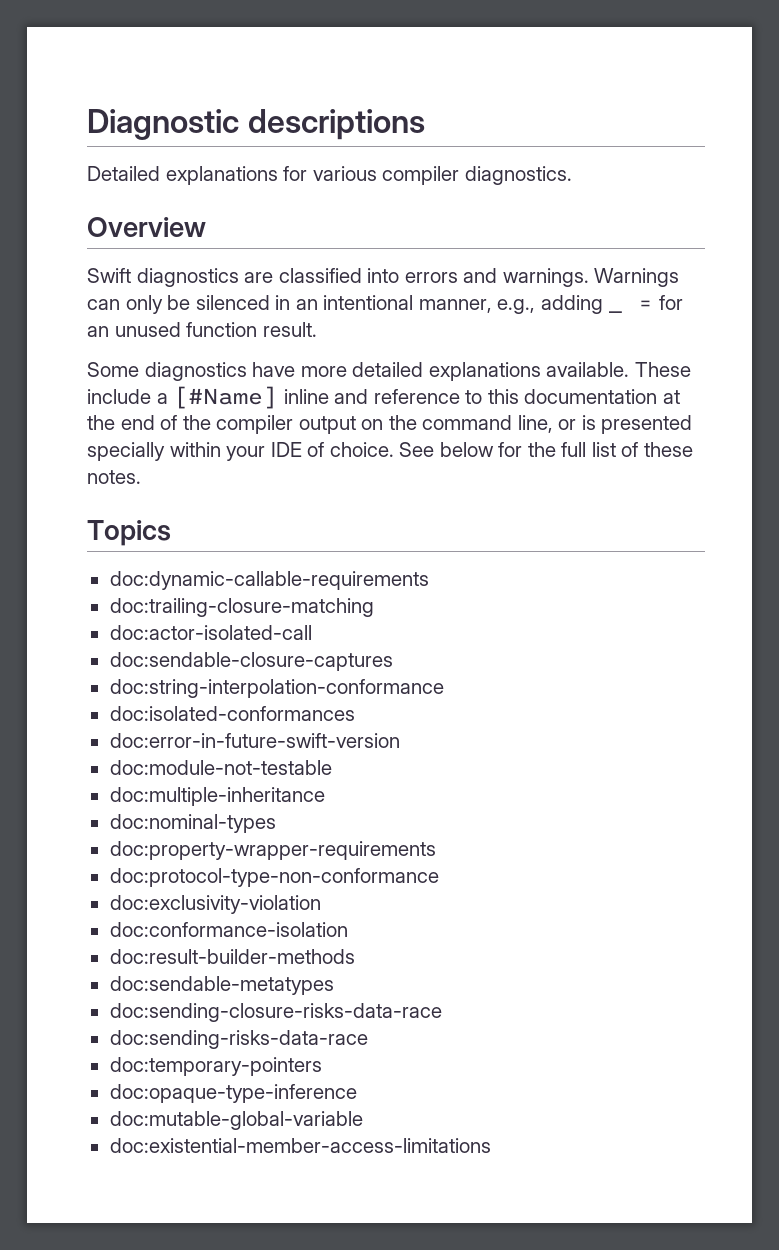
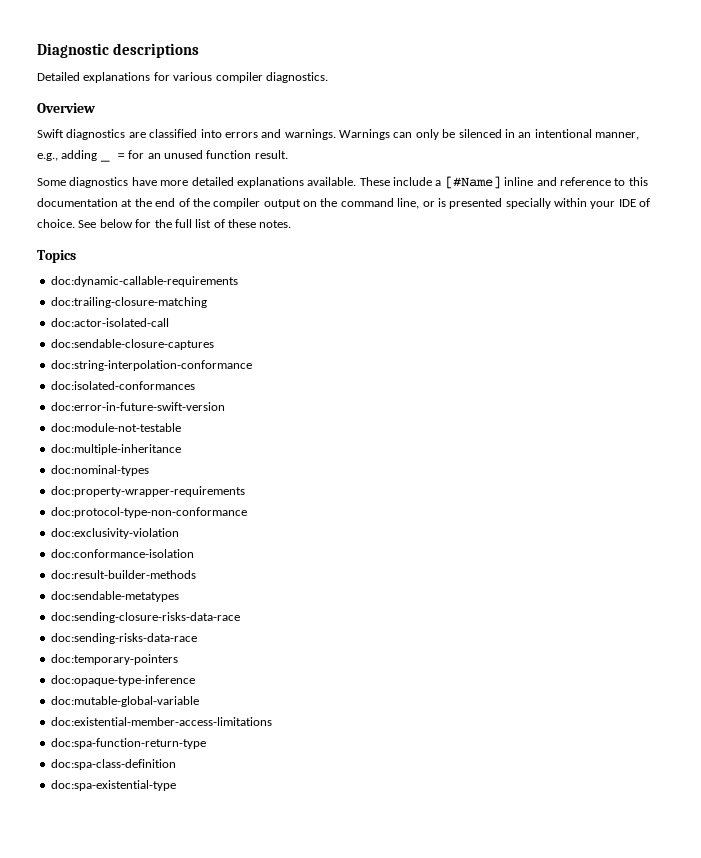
(491, 1145) none -> [50,738,206,749] [50,759,176,770] [50,780,176,791] // doc:spa-function-return-type // doc:spa-class-definition // doc:spa-existential-type

